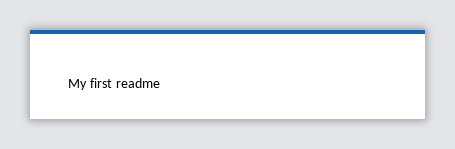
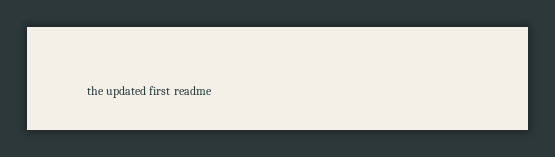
[68,79,87,90] My -> [87,86,147,98] the updated

